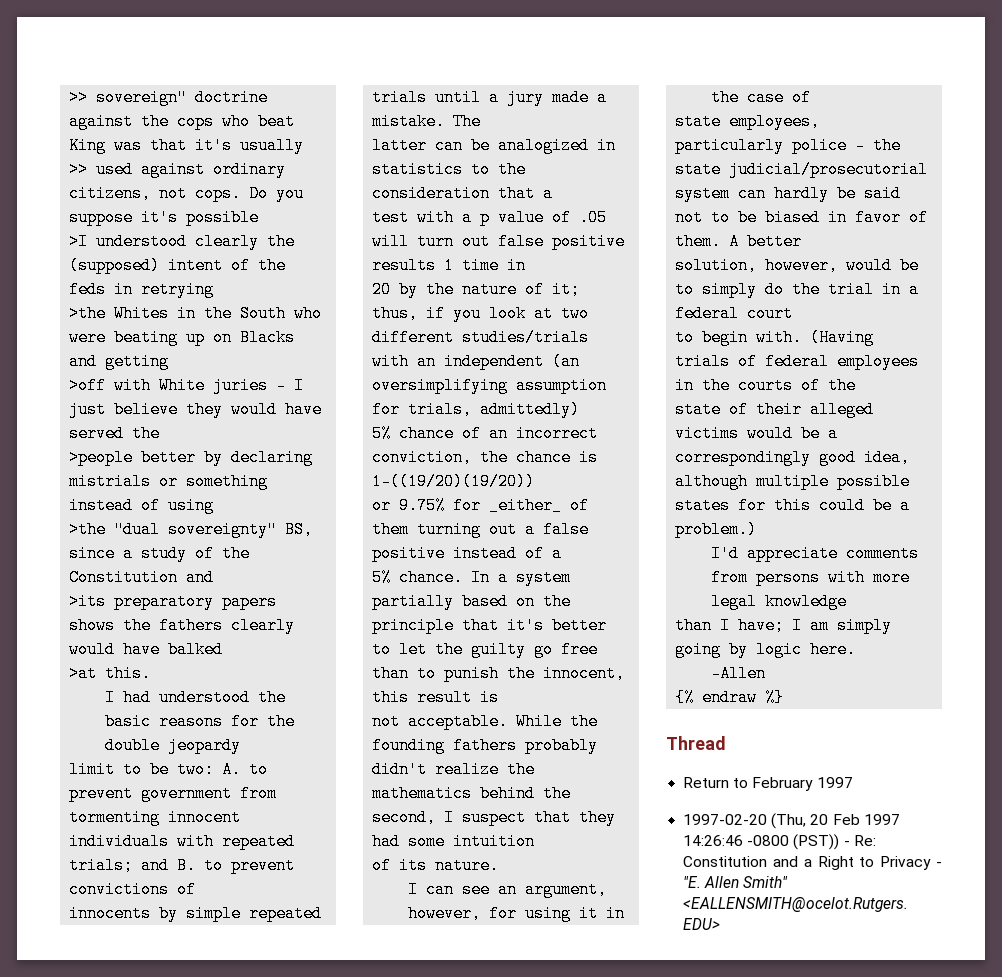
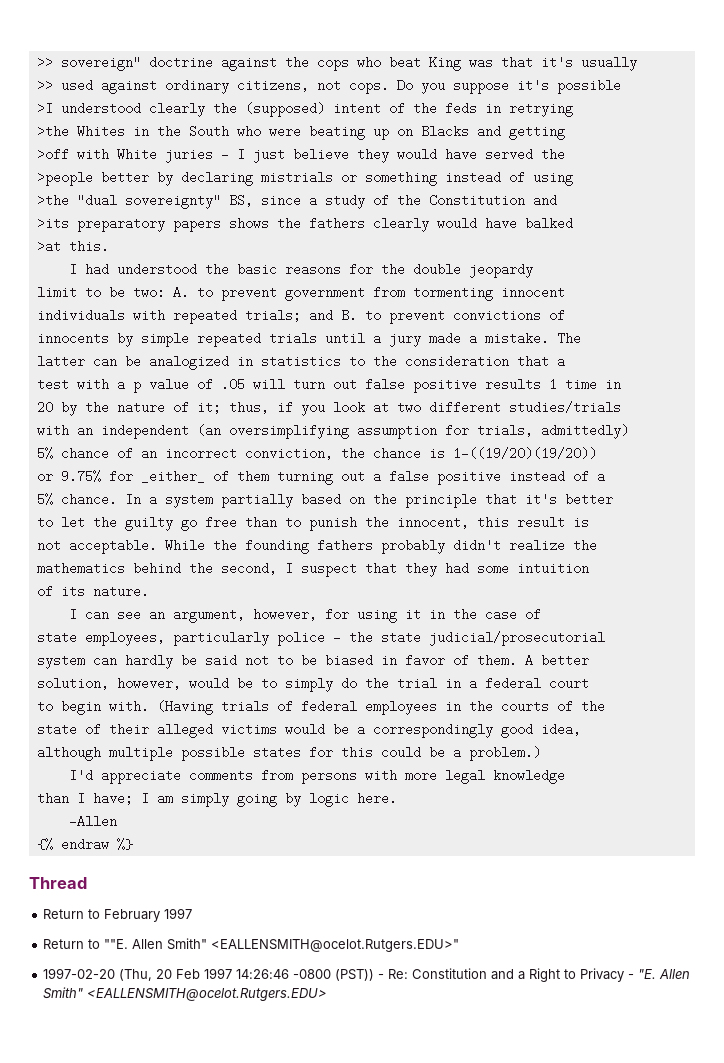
(853, 782) none -> [43,938,460,952] // Return to ""E. Allen Smith" <EALLENSMITH@ocelot.Rutgers.EDU>"

